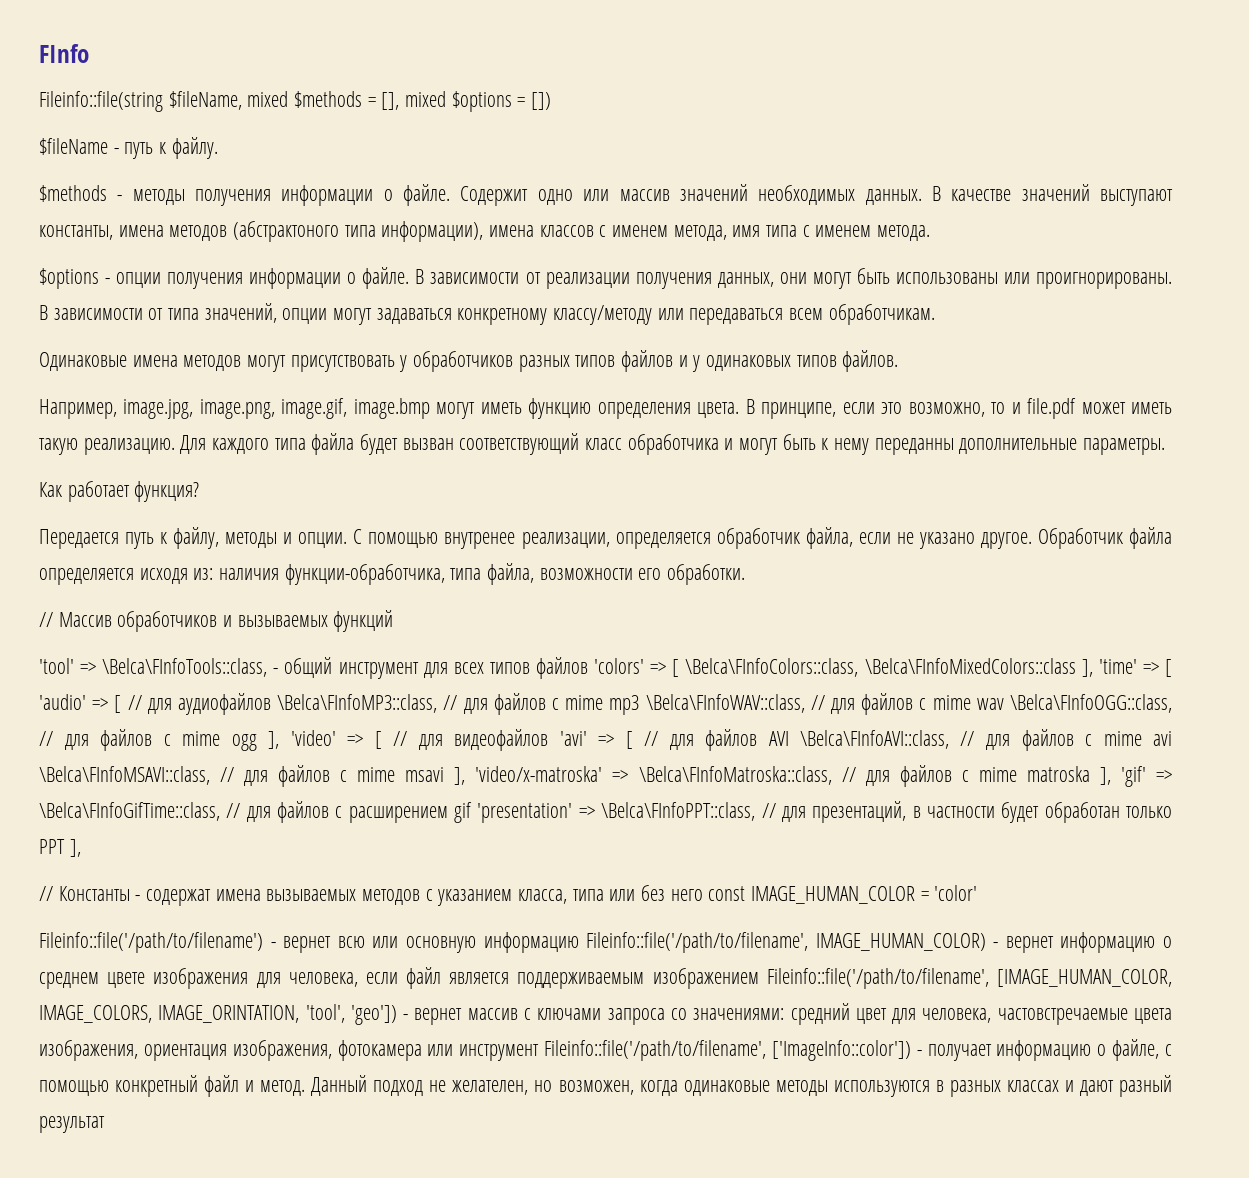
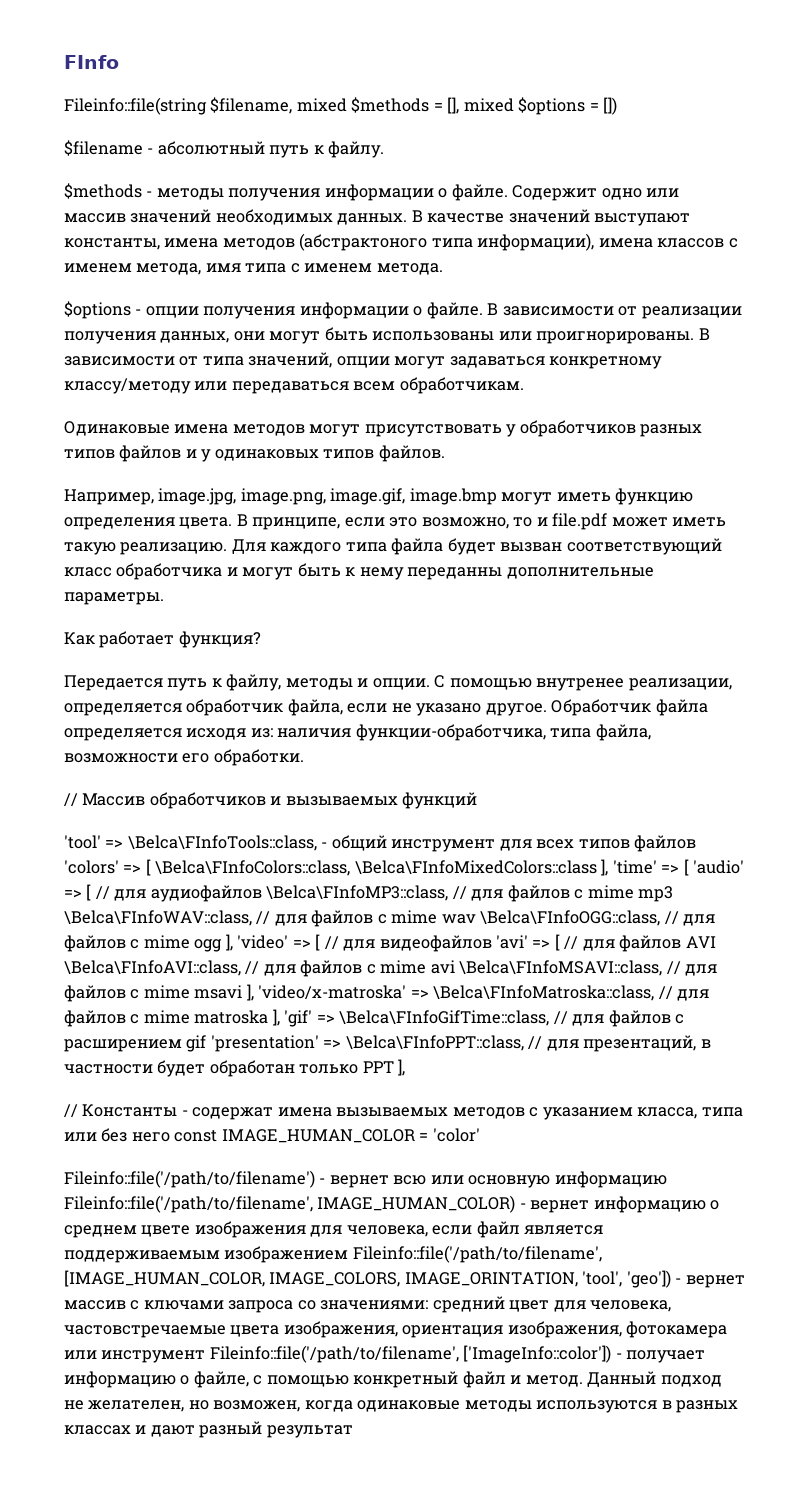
[168,91,242,110] $fileName, -> [210,97,293,114] $filename,
[39,138,119,155] $fileName - -> [64,140,265,156] $filename - абсолютный

